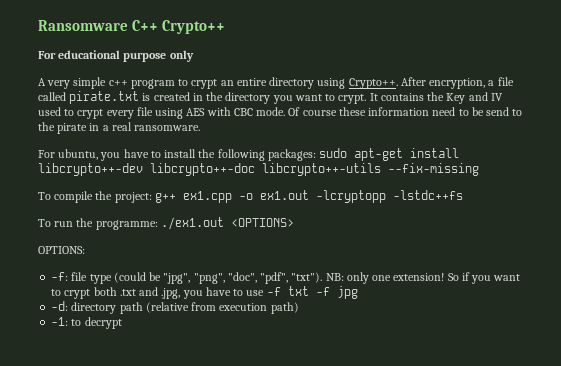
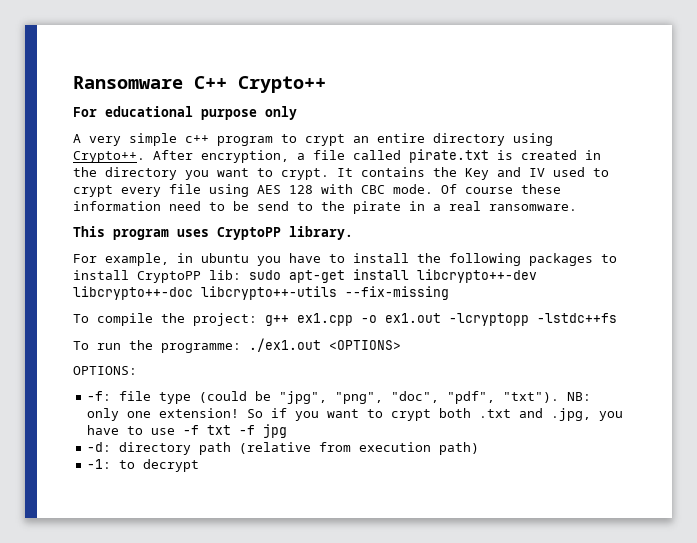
(206, 112) none -> [289,185,313,194] 128
[38,149,99,160] For ubuntu, -> [73,226,353,240] [73,253,249,266] This program uses CryptoPP library. // For example, in ubuntu
[267,149,316,161] packages: -> [529,253,617,266] [73,270,241,283] packages to install CryptoPP lib:

